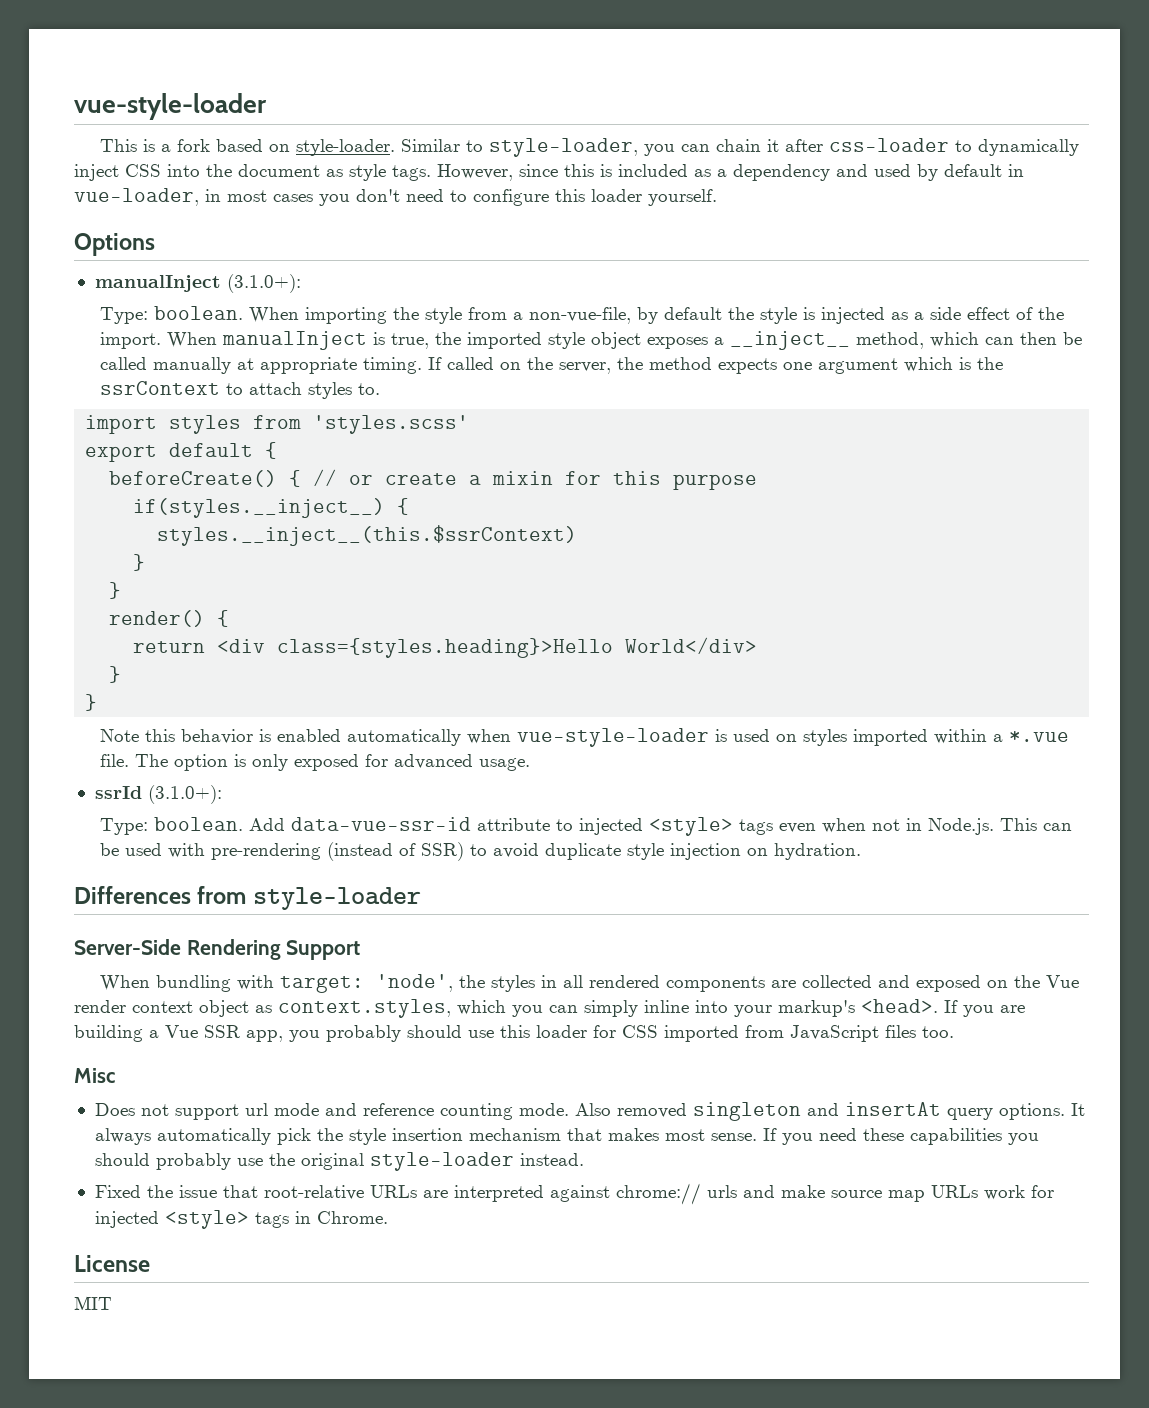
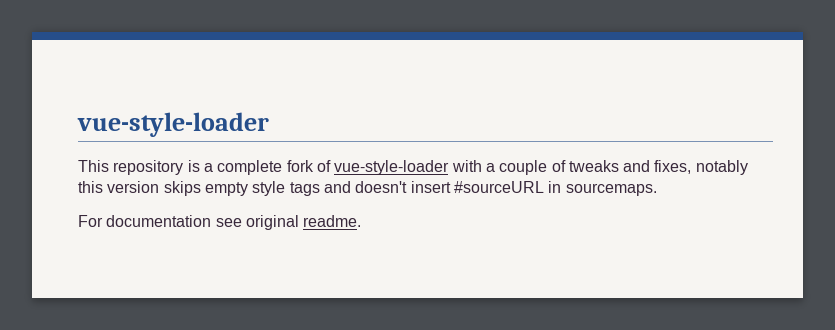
(137, 145) none -> [113,160,184,175] repository
[176,138,1079,157] [74,164,1024,181] [74,188,717,206] [74,233,155,256] [94,274,301,293] [99,306,1064,324] [99,331,1082,350] [99,357,1003,374] [99,381,380,399] [85,415,470,434] [85,442,278,462] [109,469,758,490] [133,498,410,518] [157,525,578,546] [133,554,146,571] [109,582,122,599] [109,610,230,627] [133,637,758,658] [109,666,122,683] [85,694,98,711] [99,728,1069,747] [99,754,530,771] [94,785,222,804] [99,817,1072,836] [99,842,861,861] [74,886,421,910] [74,939,361,960] [99,974,1079,993] [74,999,1025,1018] [74,1025,954,1042] [74,1068,115,1083] [94,1102,1085,1121] [94,1128,1039,1145] [94,1152,584,1171] [94,1183,1054,1205] [94,1210,388,1229] [74,1255,150,1272] [74,1296,112,1310] fork based on style-loader. Similar to style-loader, you can chain it after css-loader to dynamically inject CSS into the document as style tags. However, since this is included as a dependency and used by default in vue-loader, in most cases you don't need to configure this loader yourself. // Options // manualInject (3.1.0+): // Type: boolean. When importing the style from a non-vue-file, by default the style is injected as a side effect of the import. When manualInject is true, the imported style object exposes a __inject__ method, which can then be called manually at appropriate timing. If called on the server, the method expects one argument which is the ssrContext to attach styles to. // import styles from 'styles.scss' // export default { // beforeCreate() { // or create a mixin for this purpose // if(styles.__inject__) { // styles.__inject__(this.$ssrContext) // } // } // render() { // return <div class={styles.heading}>Hello World</div> // } // } // Note this behavior is enabled automatically when vue-style-loader is used on styles imported within a *.vue file. The option is only exposed for advanced usage. // ssrId (3.1.0+): // Type: boolean. Add data-vue-ssr-id attribute to injected <style> tags even when not in Node.js. This can be used with pre-rendering (instead of SSR) to avoid duplicate style injection on hydration. // Differences from style-loader // Server-Side Rendering Support // When bundling with target: 'node', the styles in all rendered components are collected and exposed on the Vue render context object as context.styles, which you can simply inline into your markup's <head>. If you are building a Vue SSR app, you probably should use this loader for CSS imported from JavaScript files too. // Misc // Does not support url mode and reference counting mode. Also removed singleton and insertAt query options. It always automatically pick the style insertion mechanism that makes most sense. If you need these capabilities you should probably use the original style-loader instead. // Fixed the issue that root-relative URLs are interpreted against chrome:// urls and make source map URLs work for injected <style> tags in Chrome. // License // MIT -> [217,160,748,175] [78,181,657,196] [78,215,362,230] complete fork of vue-style-loader with a couple of tweaks and fixes, notably this version skips empty style tags and doesn't insert #sourceURL in sourcemaps. // For documentation see original readme.

